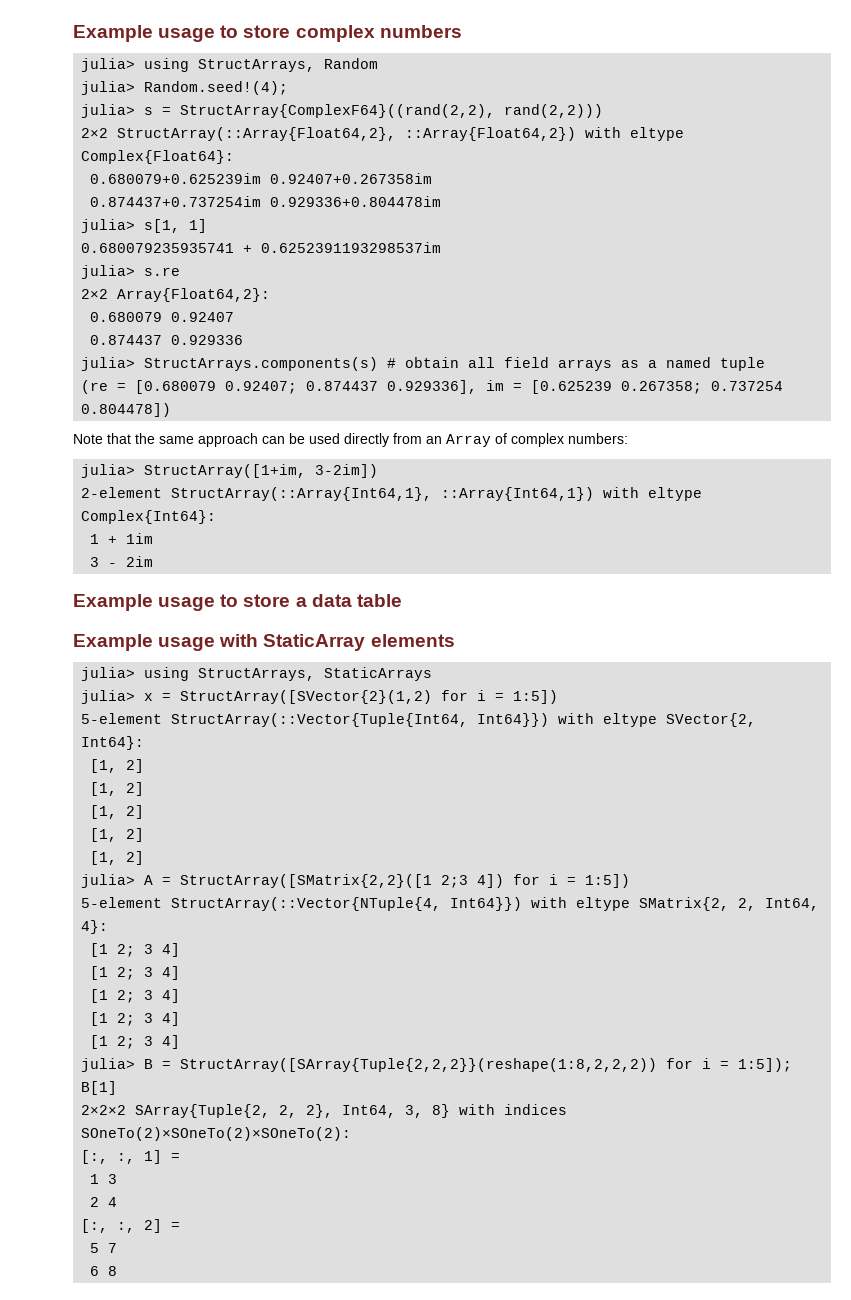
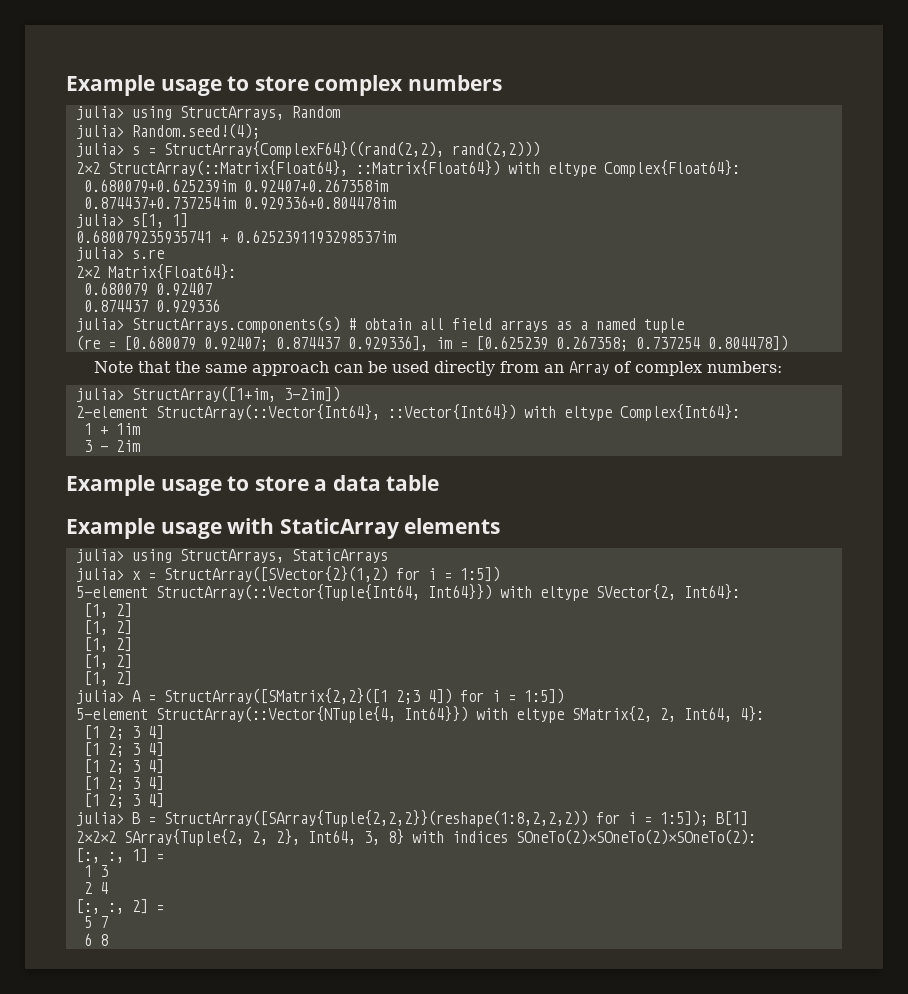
[117,127,577,141] StructArray(::Array{Float64,2}, ::Array{Float64,2}) -> [107,160,500,176] StructArray(::Matrix{Float64}, ::Matrix{Float64})
[117,288,271,302] Array{Float64,2}: -> [107,264,236,280] Matrix{Float64}:
[171,487,595,501] StructArray(::Array{Int64,1}, ::Array{Int64,1}) -> [155,404,516,420] StructArray(::Vector{Int64}, ::Vector{Int64})

